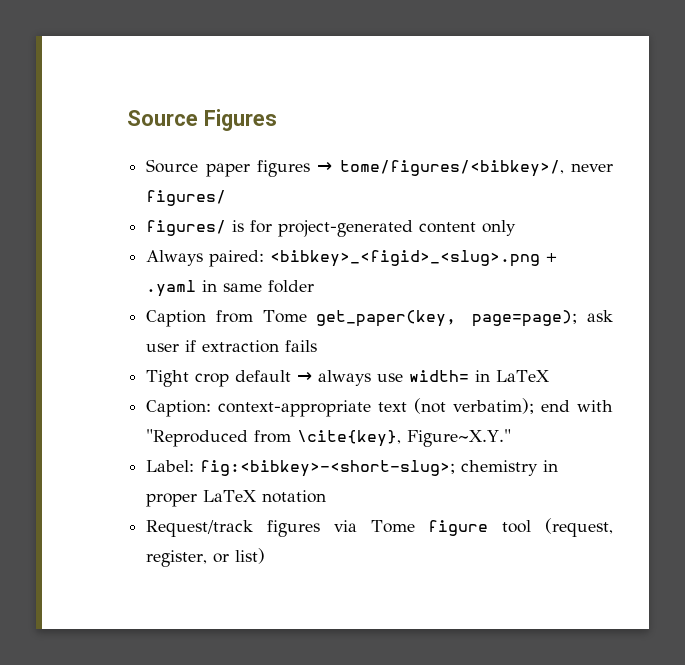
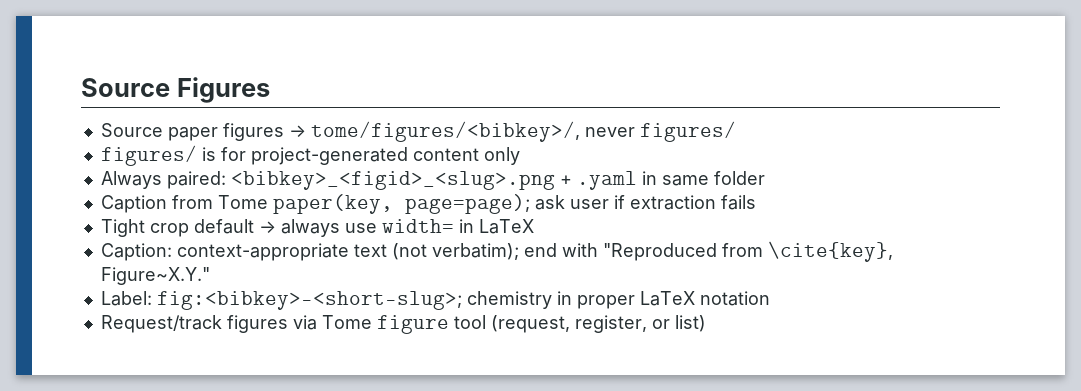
[316,310,457,327] get_paper(key, -> [272,194,393,214] paper(key,

